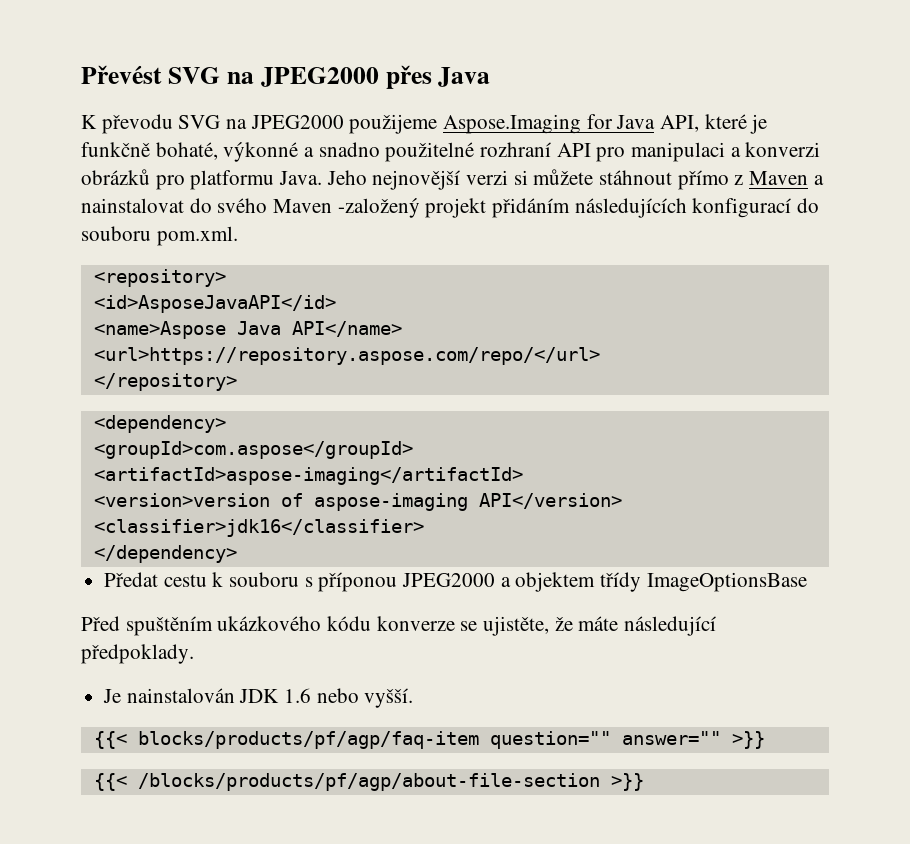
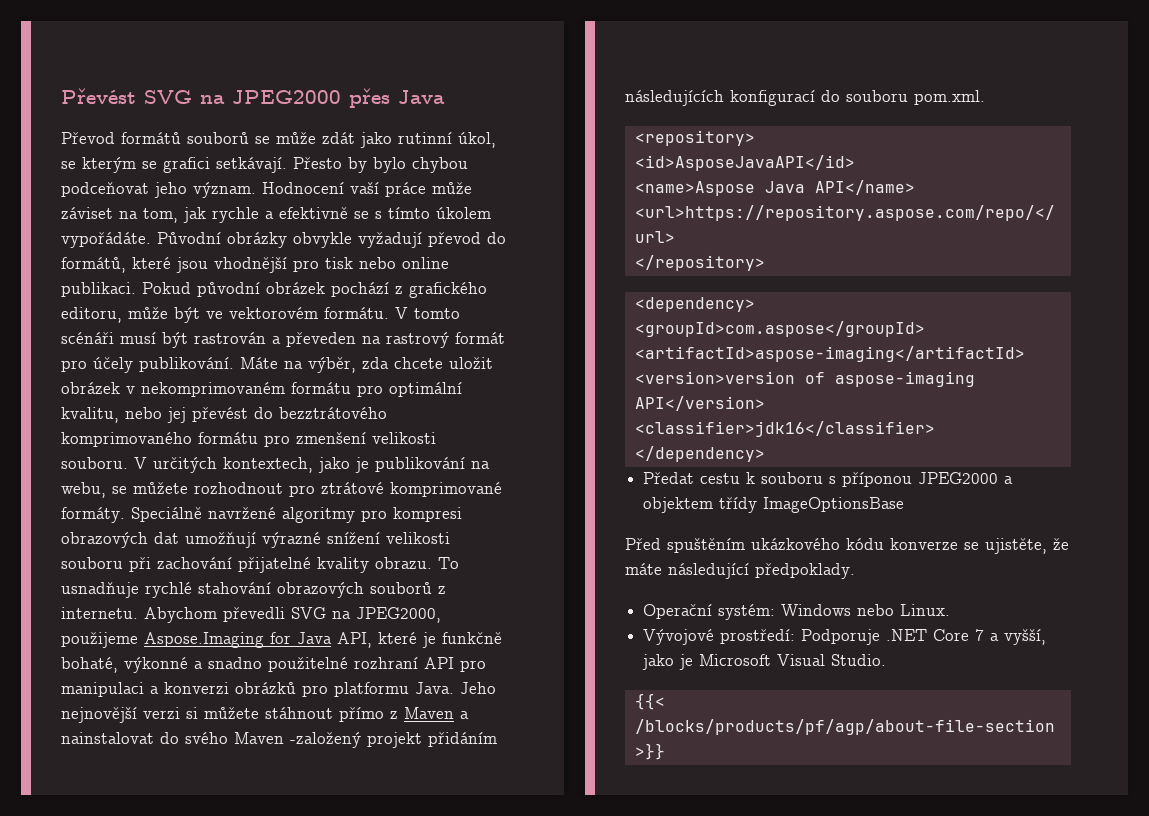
[81,114,344,134] K převodu SVG na JPEG2000 -> [61,132,496,148] [61,157,468,173] [61,182,472,198] [61,207,491,223] [61,232,506,248] [61,257,449,273] [61,282,487,298] [61,307,460,323] [61,332,505,348] [61,357,493,373] [61,382,462,397] [61,407,387,423] [61,432,436,447] [61,457,490,473] [61,482,502,498] [61,507,462,523] [61,532,450,548] [61,557,459,573] [61,582,446,598] [61,607,441,623] Převod formátů souborů se může zdát jako rutinní úkol, se kterým se grafici setkávají. Přesto by bylo chybou podceňovat jeho význam. Hodnocení vaší práce může záviset na tom, jak rychle a efektivně se s tímto úkolem vypořádáte. Původní obrázky obvykle vyžadují převod do formátů, které jsou vhodnější pro tisk nebo online publikaci. Pokud původní obrázek pochází z grafického editoru, může být ve vektorovém formátu. V tomto scénáři musí být rastrován a převeden na rastrový formát pro účely publikování. Máte na výběr, zda chcete uložit obrázek v nekomprimovaném formátu pro optimální kvalitu, nebo jej převést do bezztrátového komprimovaného formátu pro zmenšení velikosti souboru. V určitých kontextech, jako je publikování na webu, se můžete rozhodnout pro ztrátové komprimované formáty. Speciálně navržené algoritmy pro kompresi obrazových dat umožňují výrazné snížení velikosti souboru při zachování přijatelné kvality obrazu. To usnadňuje rychlé stahování obrazových souborů z internetu. Abychom převedli SVG na JPEG2000,
[103,688,414,708] [93,731,765,749] Je nainstalován JDK 1.6 nebo vyšší. // {{< blocks/products/pf/agp/faq-item question="" answer="" >}} -> [643,604,951,620] [643,629,1047,645] [642,654,887,670] Operační systém: Windows nebo Linux. // Vývojové prostředí: Podporuje .NET Core 7 a vyšší, jako je Microsoft Visual Studio.

